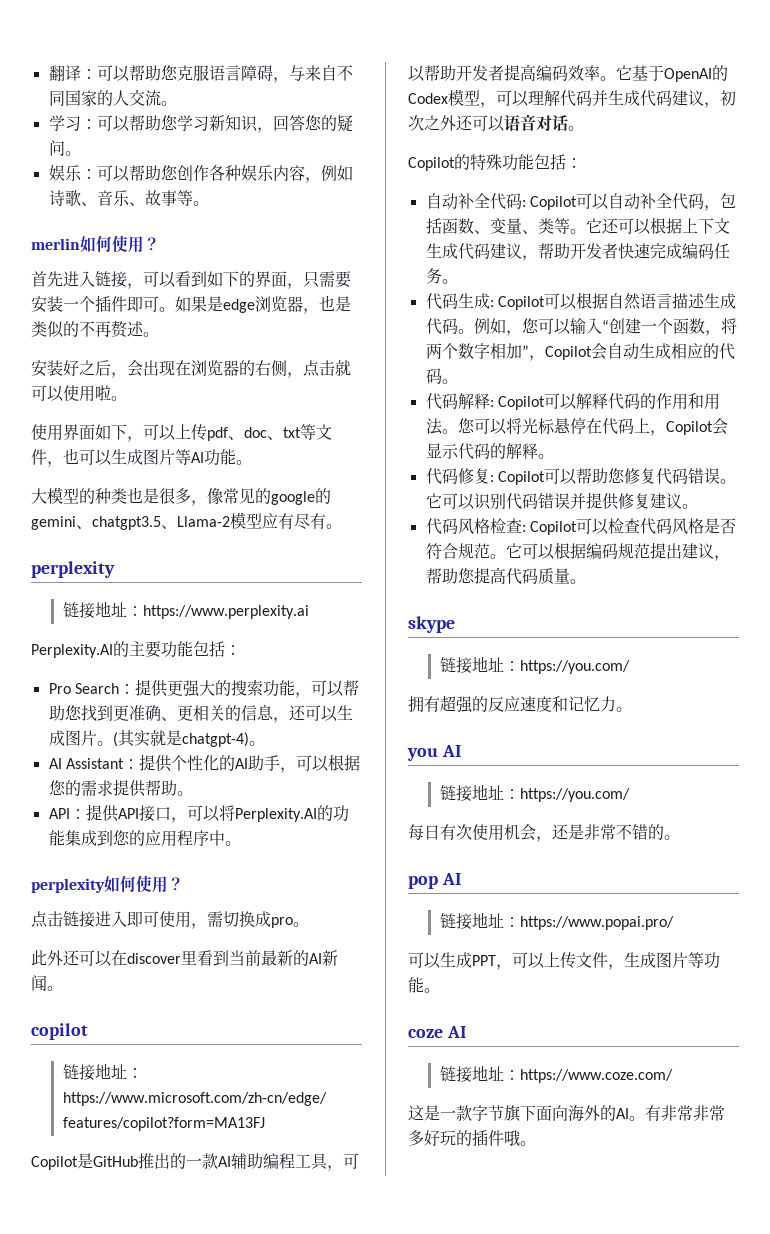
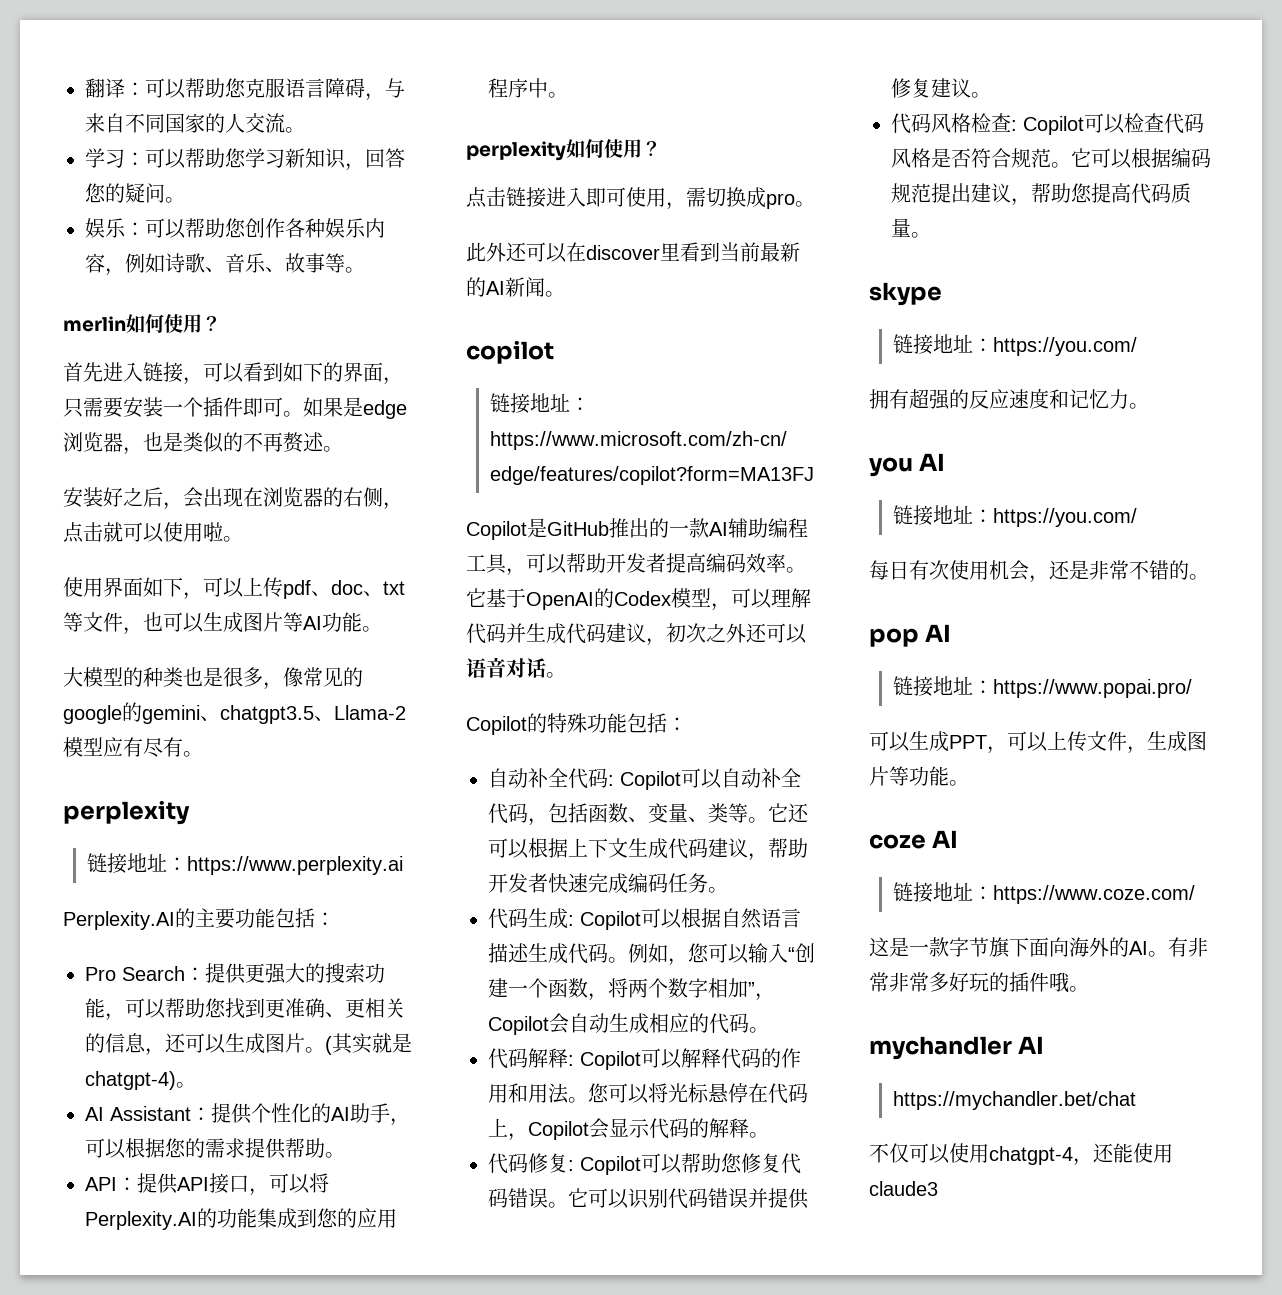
(536, 1143) none -> [869,1036,1045,1060] [893,1091,1137,1110] [869,1143,1173,1166] [869,1181,938,1196] // mychandler AI // https://mychandler.bet/chat // 不仅可以使用chatgpt-4，还能使用claude3

